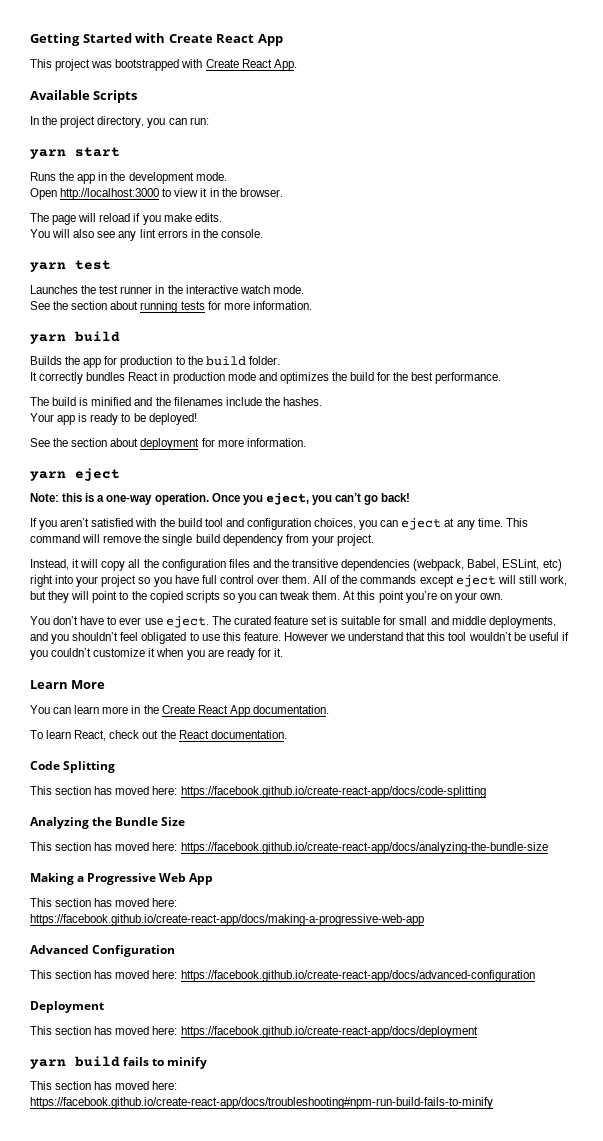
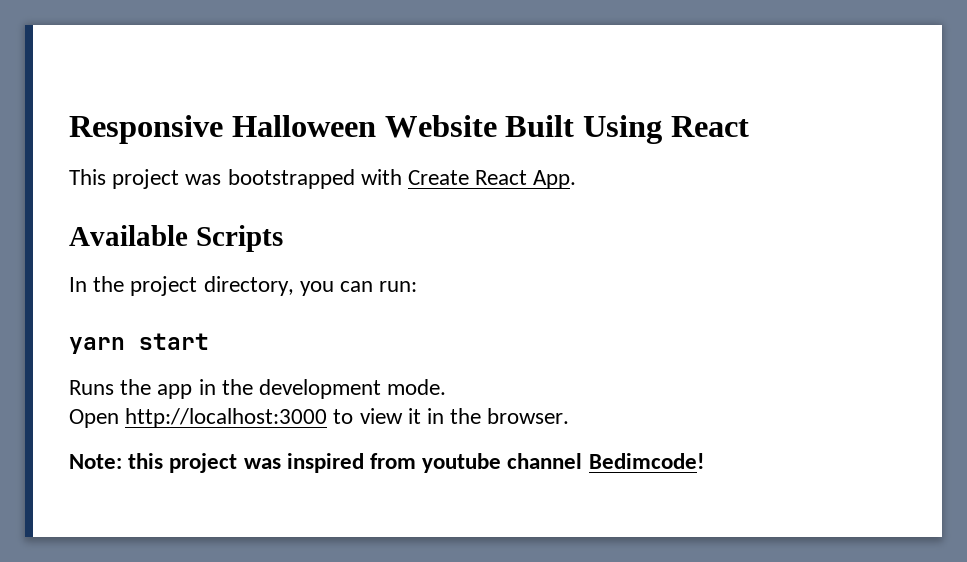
[30,33,283,46] Getting Started with Create React App -> [69,115,749,144] Responsive Halloween Website Built Using React
[30,213,222,225] [30,229,263,241] [30,260,111,272] [30,285,304,294] [30,301,312,313] [30,331,120,344] [30,356,280,368] [30,372,502,384] [30,397,322,406] [30,413,197,425] [30,438,306,450] [30,468,120,481] [30,493,411,505] [30,518,528,530] [30,534,374,546] [30,559,562,571] [30,575,567,587] [30,591,503,603] [30,616,556,628] [30,632,569,644] [30,648,283,660] [30,680,106,689] [30,705,329,717] [30,730,287,741] [30,761,116,773] [30,786,486,798] [30,817,186,829] [30,842,548,854] [30,873,214,885] [30,898,178,907] [30,914,424,926] [30,945,176,957] [30,970,535,982] [30,1001,104,1013] [30,1026,478,1038] [30,1056,208,1069] [30,1081,178,1090] [30,1097,493,1109] The page will reload if you make edits. // You will also see any lint errors in the console. // yarn test // Launches the test runner in the interactive watch mode. // See the section about running tests for more information. // yarn build // Builds the app for production to the build folder. // It correctly bundles React in production mode and optimizes the build for the best performance. // The build is minified and the filenames include the hashes. // Your app is ready to be deployed! // See the section about deployment for more information. // yarn eject // Note: this is a one-way operation. Once you eject, you can’t go back! // If you aren’t satisfied with the build tool and configuration choices, you can eject at any time. This command will remove the single build dependency from your project. // Instead, it will copy all the configuration files and the transitive dependencies (webpack, Babel, ESLint, etc) right into your project so you have full control over them. All of the commands except eject will still work, but they will point to the copied scripts so you can tweak them. At this point you’re on your own. // You don’t have to ever use eject. The curated feature set is suitable for small and middle deployments, and you shouldn’t feel obligated to use this feature. However we understand that this tool wouldn’t be useful if you couldn’t customize it when you are ready for it. // Learn More // You can learn more in the Create React App documentation. // To learn React, check out the React documentation. // Code Splitting // This section has moved here: https://facebook.github.io/create-react-app/docs/code-splitting // Analyzing the Bundle Size // This section has moved here: https://facebook.github.io/create-react-app/docs/analyzing-the-bundle-size // Making a Progressive Web App // This section has moved here: https://facebook.github.io/create-react-app/docs/making-a-progressive-web-app // Advanced Configuration // This section has moved here: https://facebook.github.io/create-react-app/docs/advanced-configuration // Deployment // This section has moved here: https://facebook.github.io/create-react-app/docs/deployment // yarn build fails to minify // This section has moved here: https://facebook.github.io/create-react-app/docs/troubleshooting#npm-run-build-fails-to-minify -> [69,453,704,473] Note: this project was inspired from youtube channel Bedimcode!

